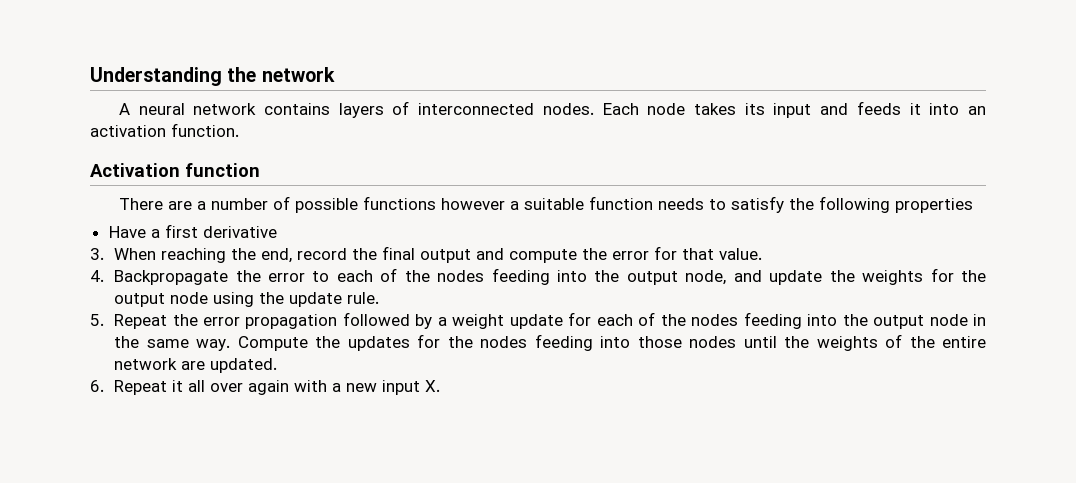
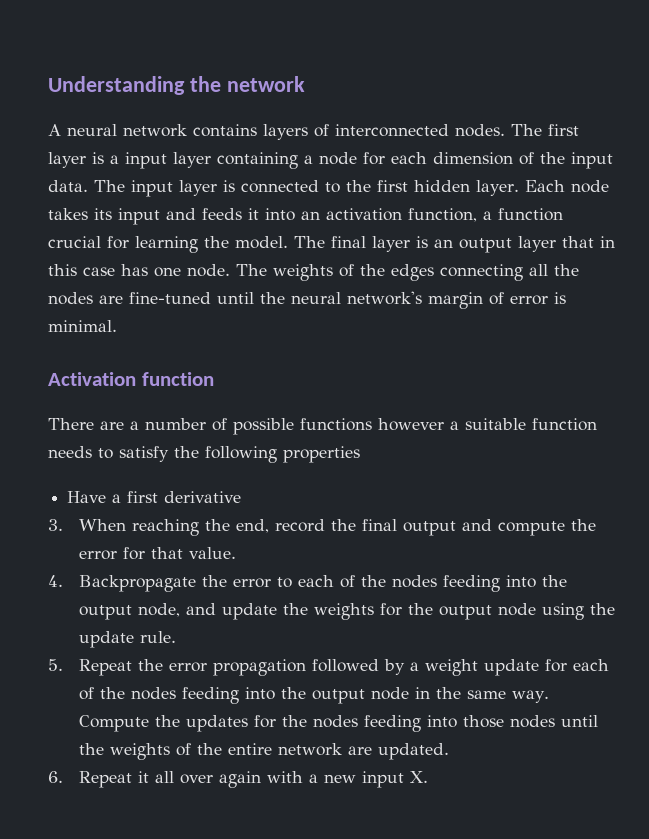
(594, 109) none -> [511,124,579,136] [48,152,613,169] [48,180,519,197] The first layer is a input layer containing a node for each dimension of the input data. The input layer is connected to the first hidden layer.
[171,123,239,137] function. -> [408,208,563,222] [48,236,615,253] [48,264,579,281] [48,291,566,309] [48,320,117,332] function, a function crucial for learning the model. The final layer is an output layer that in this case has one node. The weights of the edges connecting all the nodes are fine-tuned until the neural network's margin of error is minimal.

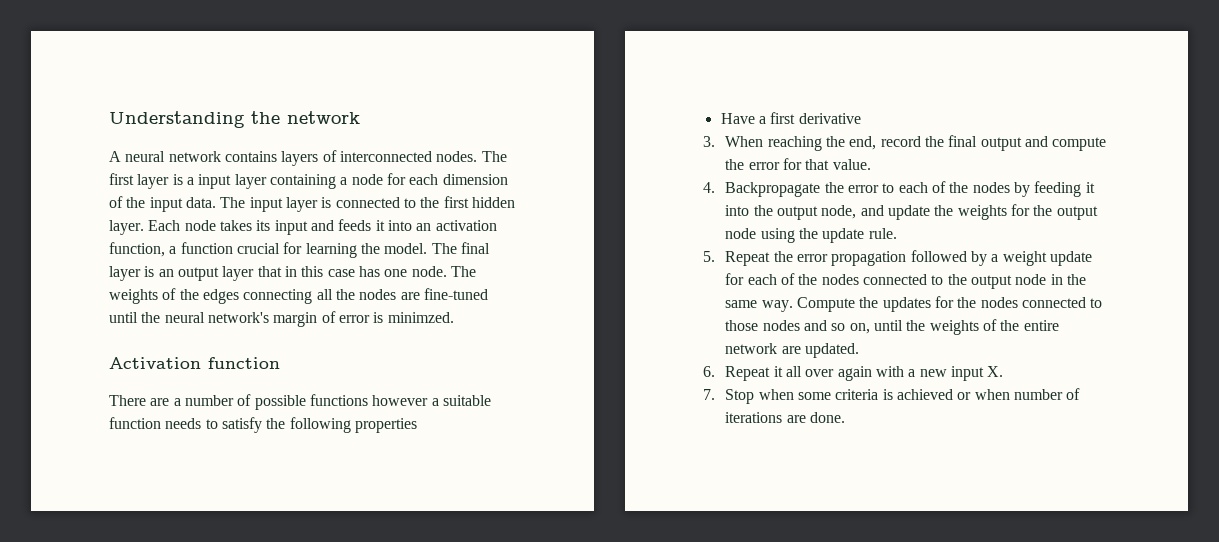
[48,320,117,332] minimal. -> [387,312,454,323] minimzed.
[443,575,501,592] feeding -> [1013,181,1095,197] by feeding it
[182,687,276,704] feeding into -> [862,274,944,285] connected to
[364,715,556,732] feeding into those nodes -> [1021,297,1103,308] [725,320,870,334] connected to those nodes and so on,
(429, 777) none -> [703,388,1081,404] [725,412,845,423] // 7. Stop when some criteria is achieved or when number of iterations are done.

